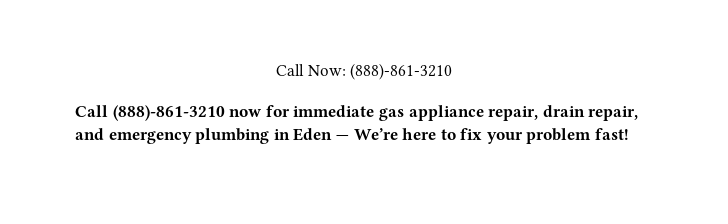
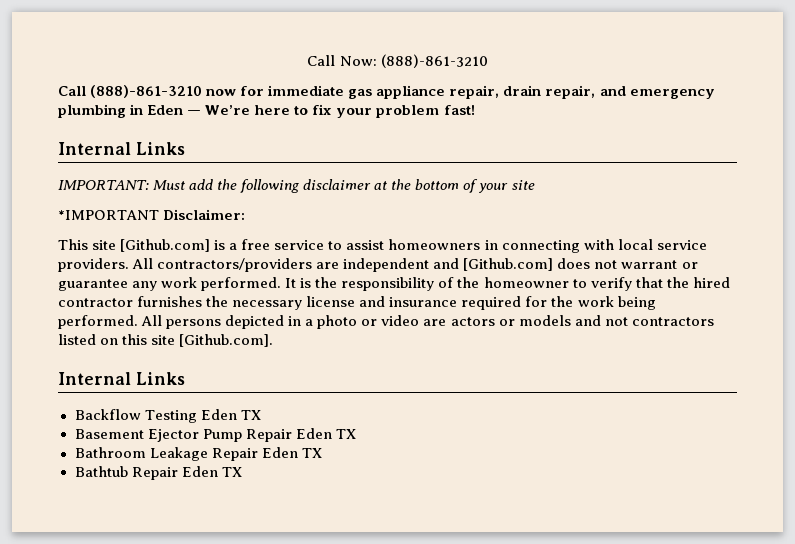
(630, 134) none -> [58,142,185,155] [58,179,535,193] [58,209,246,220] [58,239,707,253] [58,258,698,272] [58,277,730,291] [58,296,656,310] [58,315,714,329] [58,334,274,347] [58,372,185,385] [74,409,261,423] [74,428,356,442] [74,447,322,461] [74,466,242,480] // Internal Links // IMPORTANT: Must add the following disclaimer at the bottom of your site // *IMPORTANT Disclaimer: // This site [Github.com] is a free service to assist homeowners in connecting with local service providers. All contractors/providers are independent and [Github.com] does not warrant or guarantee any work performed. It is the responsibility of the homeowner to verify that the hired contractor furnishes the necessary license and insurance required for the work being performed. All persons depicted in a photo or video are actors or models and not contractors listed on this site [Github.com]. // Internal Links // Backflow Testing Eden TX // Basement Ejector Pump Repair Eden TX // Bathroom Leakage Repair Eden TX // Bathtub Repair Eden TX

